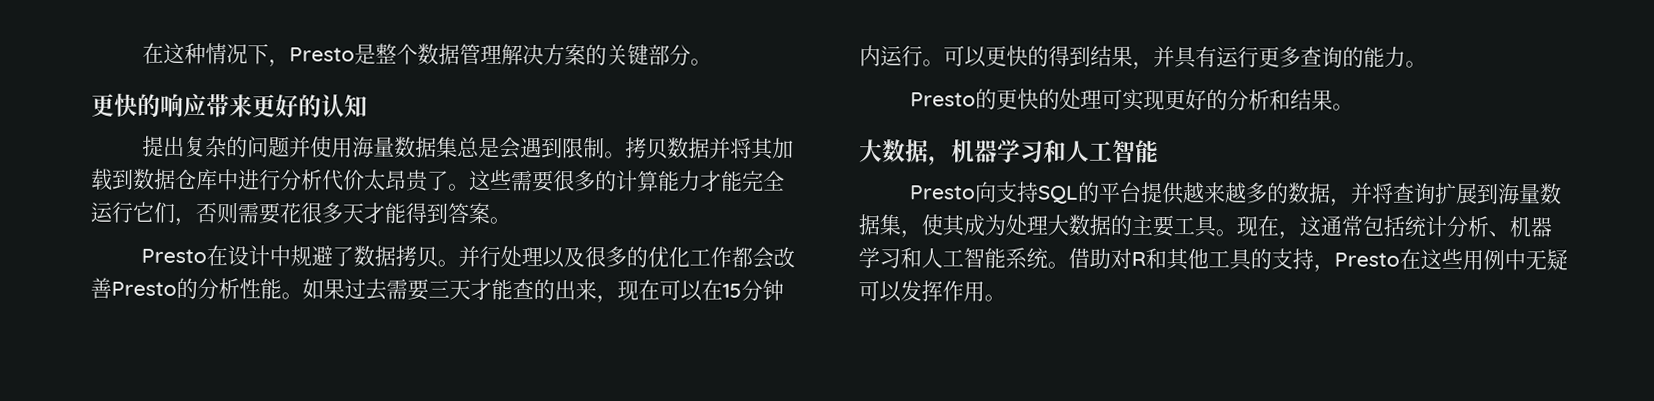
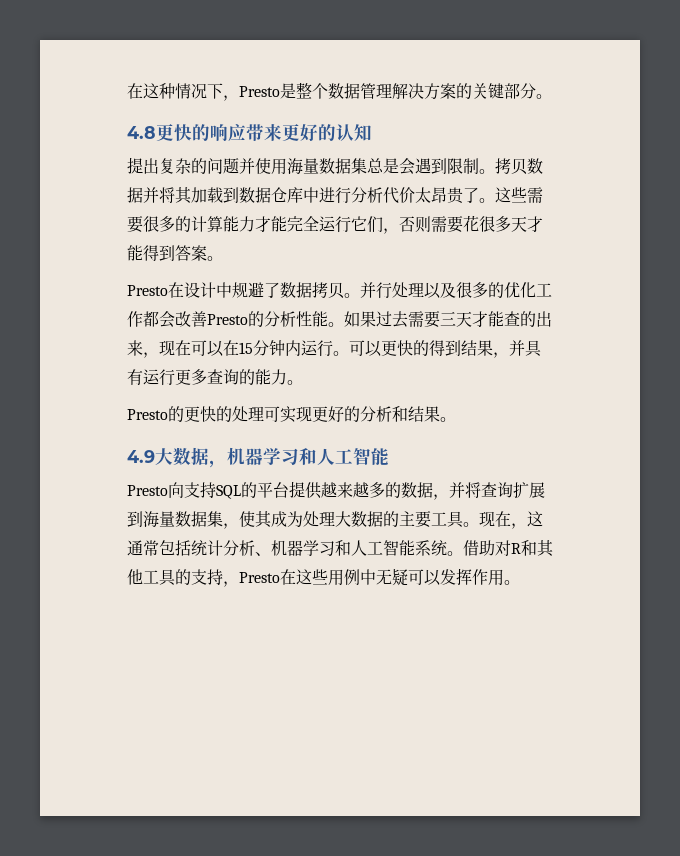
(712, 62) none -> [127,126,156,139] 4.8
(1354, 107) none -> [127,450,155,463] 4.9

